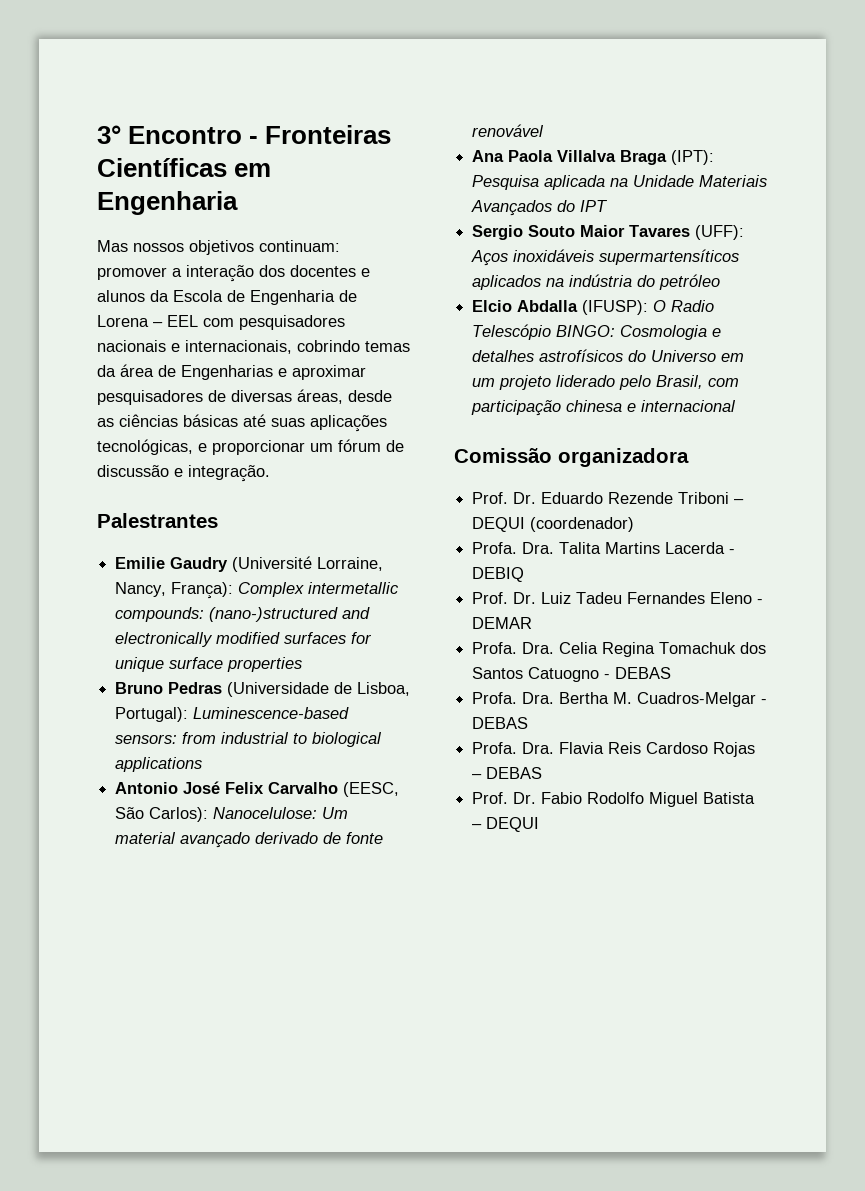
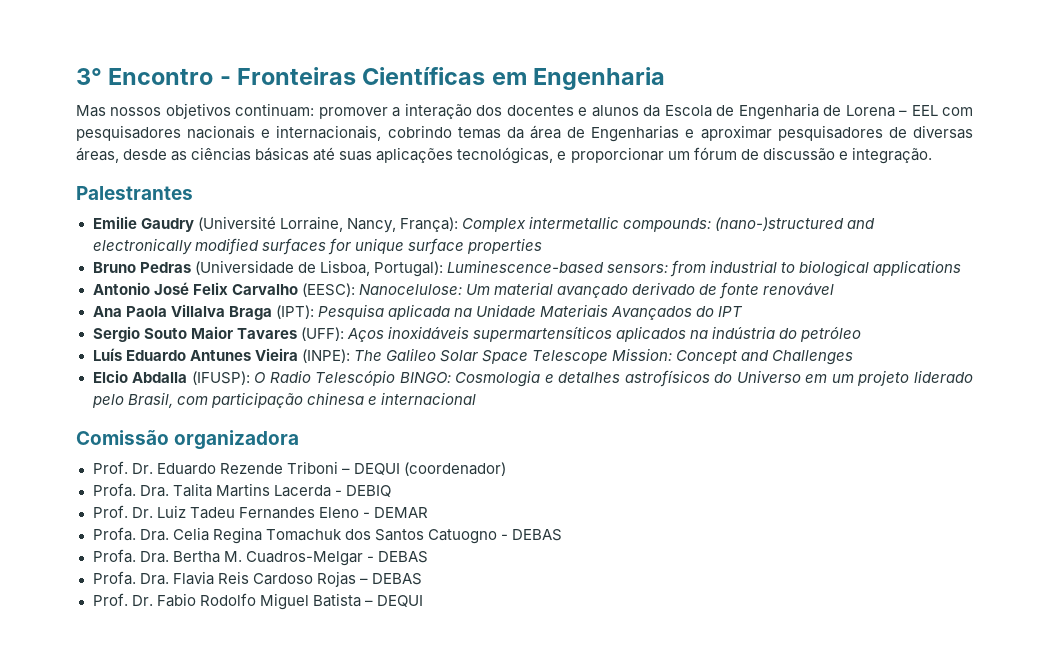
[343,782,400,797] [115,807,209,822] (EESC, São Carlos): -> [301,283,355,297] (EESC):
(721, 282) none -> [92,348,854,365] // Luís Eduardo Antunes Vieira (INPE): The Galileo Solar Space Telescope Mission: Concept and Challenges

